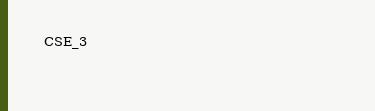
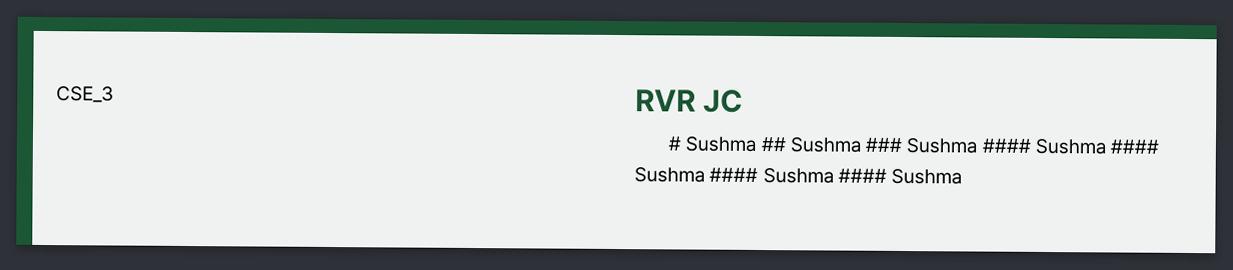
(87, 43) none -> [635,89,744,113] [668,136,1160,155] [634,167,963,185] // RVR JC // # Sushma ## Sushma ### Sushma #### Sushma #### Sushma #### Sushma #### Sushma

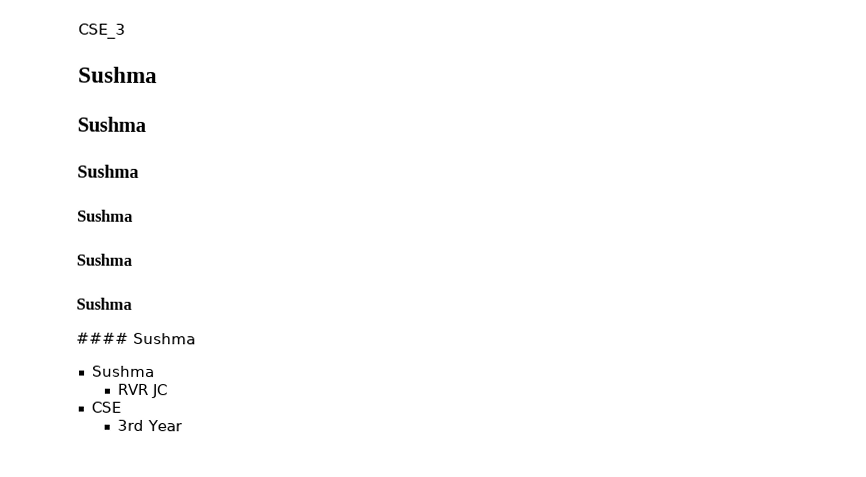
[635,89,744,113] [668,136,1160,155] [634,167,963,185] RVR JC // # Sushma ## Sushma ### Sushma #### Sushma #### Sushma #### Sushma #### Sushma -> [78,66,158,84] [77,116,146,132] [77,164,139,178] [77,209,133,222] [76,253,132,266] [76,297,132,310] [76,332,196,345] [91,365,155,378] [117,383,168,399] [90,401,121,413] [117,419,184,432] Sushma // Sushma // Sushma // Sushma // Sushma // Sushma // #### Sushma // Sushma // RVR JC // CSE // 3rd Year

